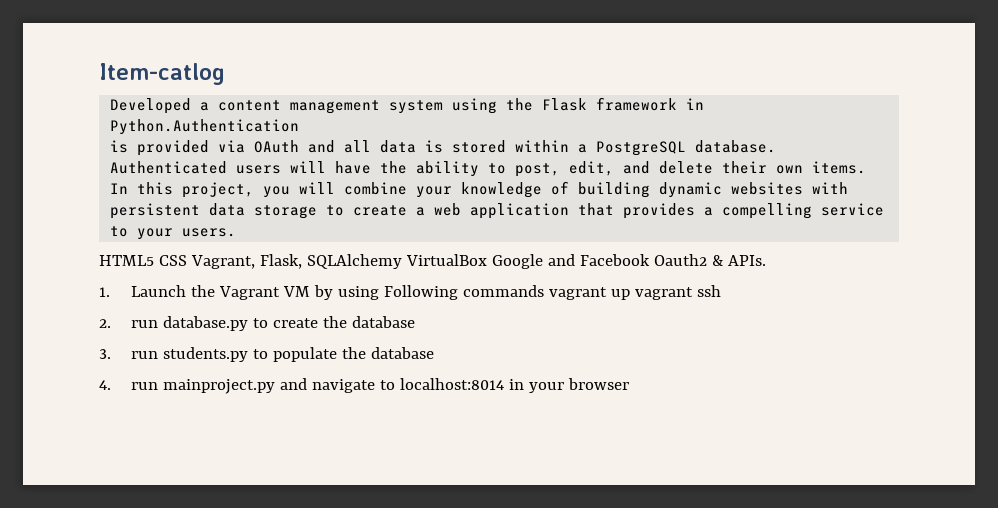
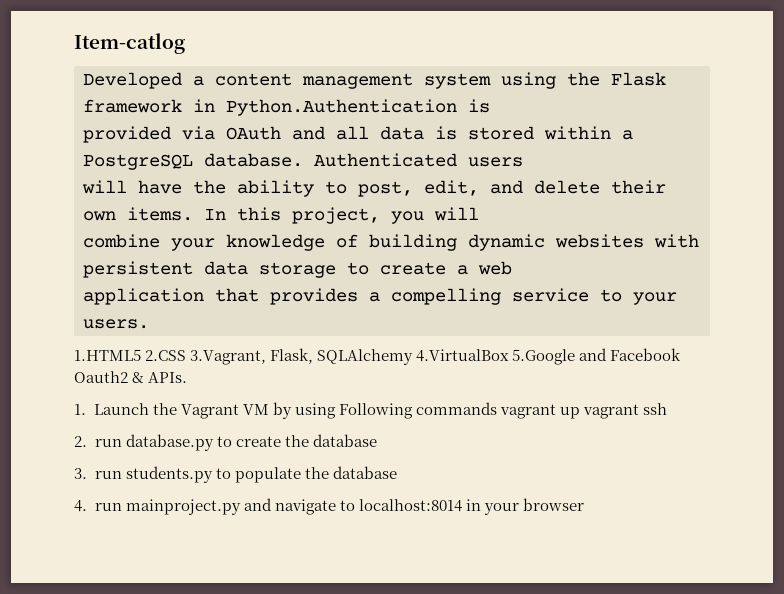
[110,140,129,153] // is -> [468,99,490,113] is //
(282, 169) none -> (523, 162) //
(336, 188) none -> (479, 214) //
(462, 209) none -> (512, 268) //
[99,254,543,269] HTML5 CSS Vagrant, Flask, SQLAlchemy VirtualBox Google -> [74,348,576,365] 1.HTML5 2.CSS 3.Vagrant, Flask, SQLAlchemy 4.VirtualBox 5.Google

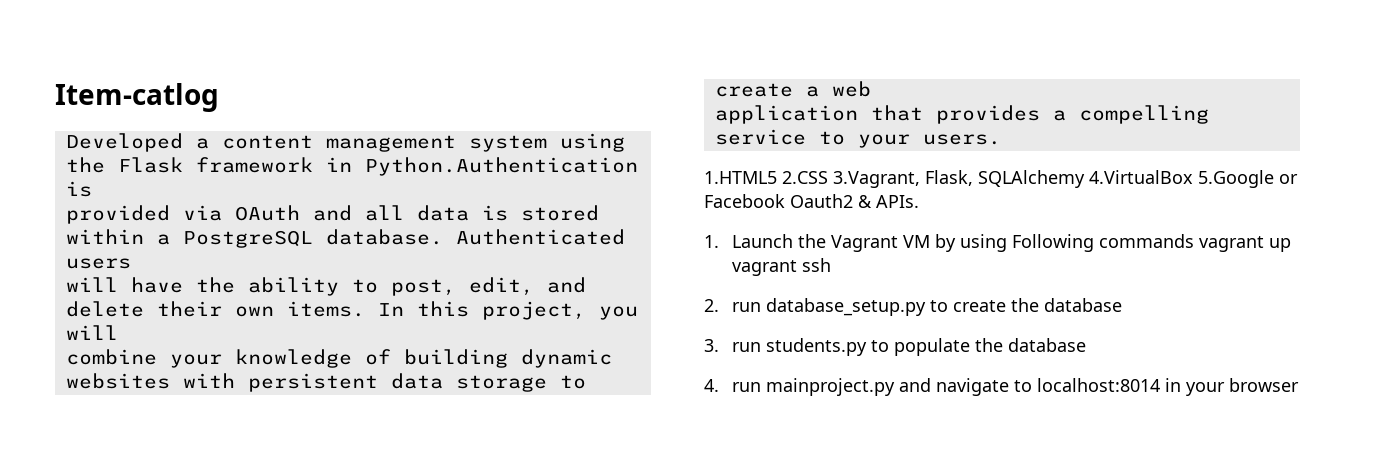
[579,348,608,361] and -> [1279,174,1298,184] or
[125,434,214,451] database.py -> [765,298,926,316] database_setup.py

